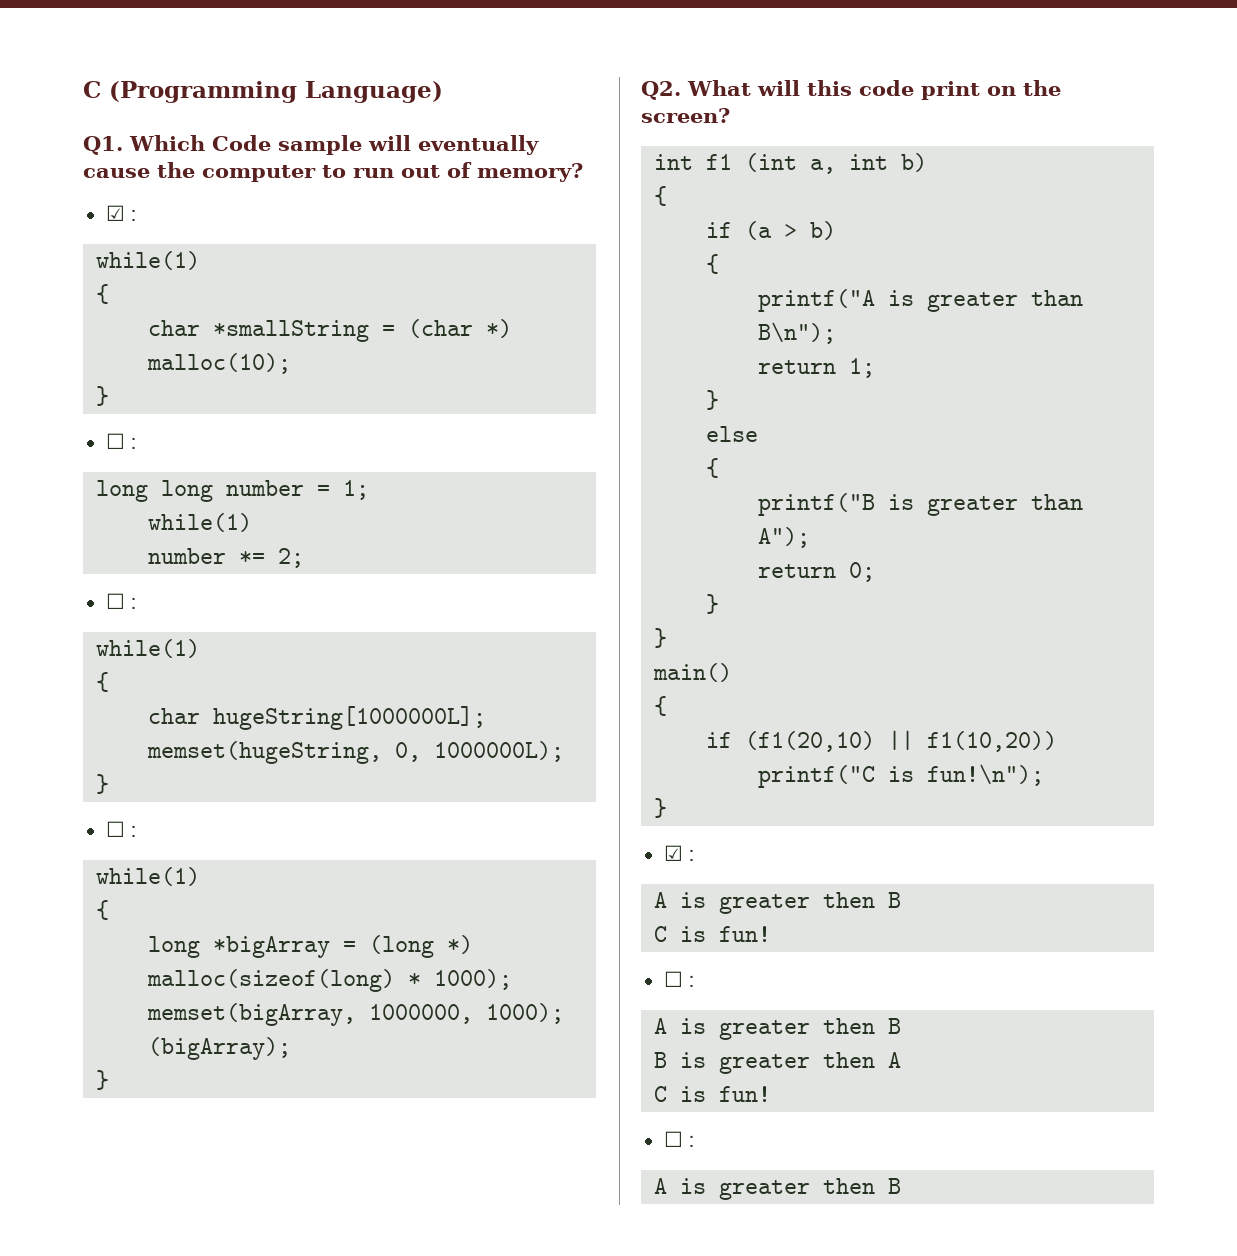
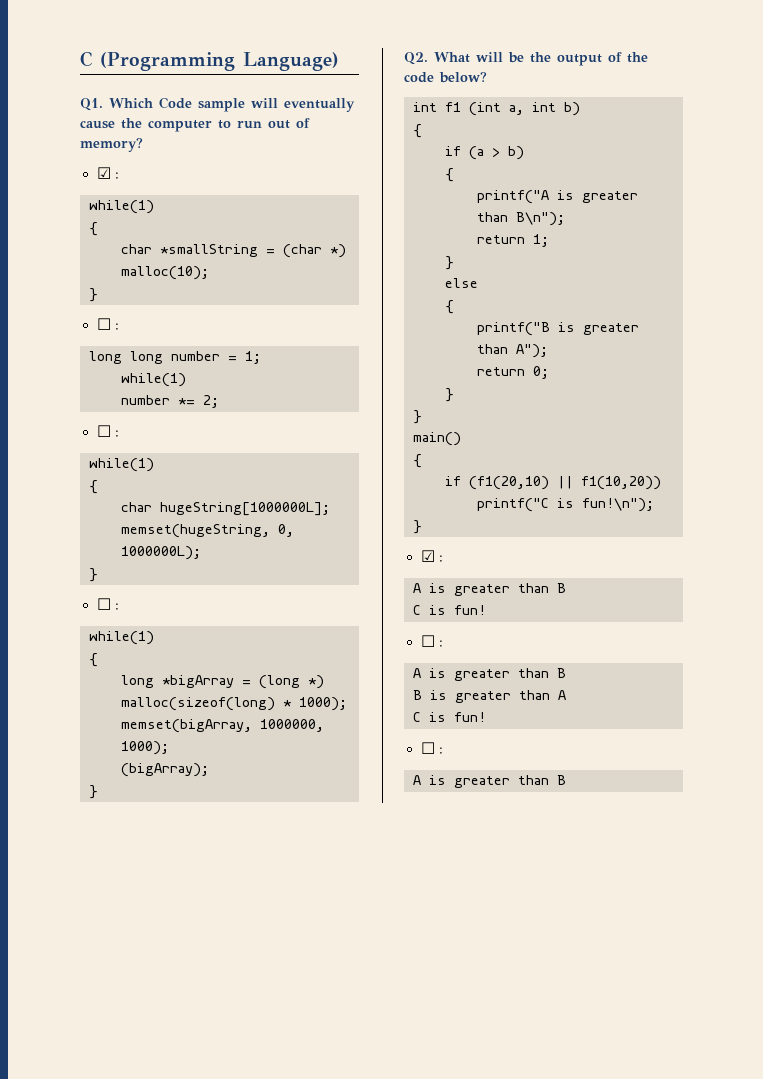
[807,80,1061,100] [641,108,730,123] this code print on the screen? -> [508,52,648,66] [404,72,487,83] be the output of the code below?
[822,892,875,908] then -> [518,583,550,593] than
[822,1018,875,1034] then -> [518,668,550,678] than
[822,1052,875,1068] then -> [519,690,551,700] than
[822,1178,875,1194] then -> [518,775,550,785] than

